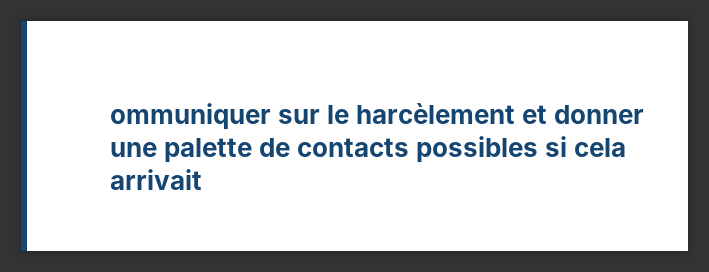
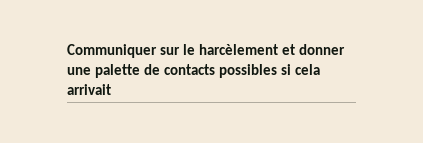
[110,103,271,130] ommuniquer -> [67,44,157,58] Communiquer

